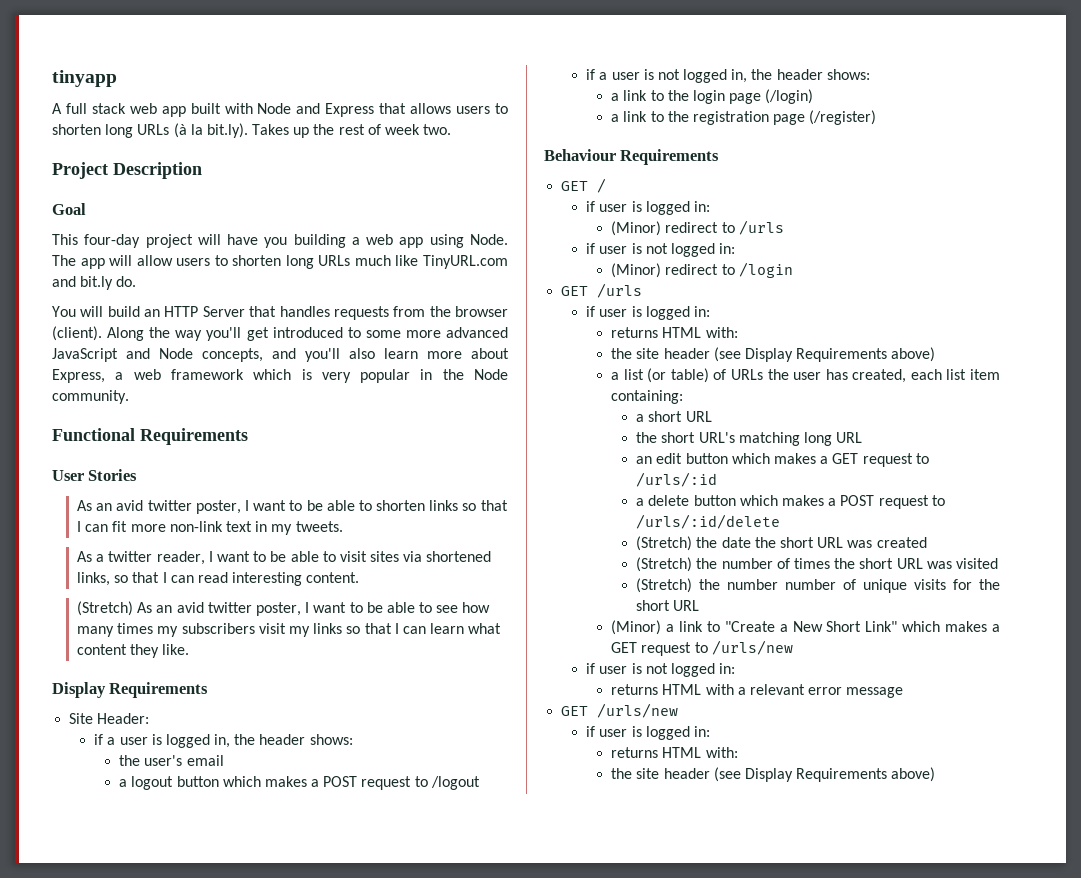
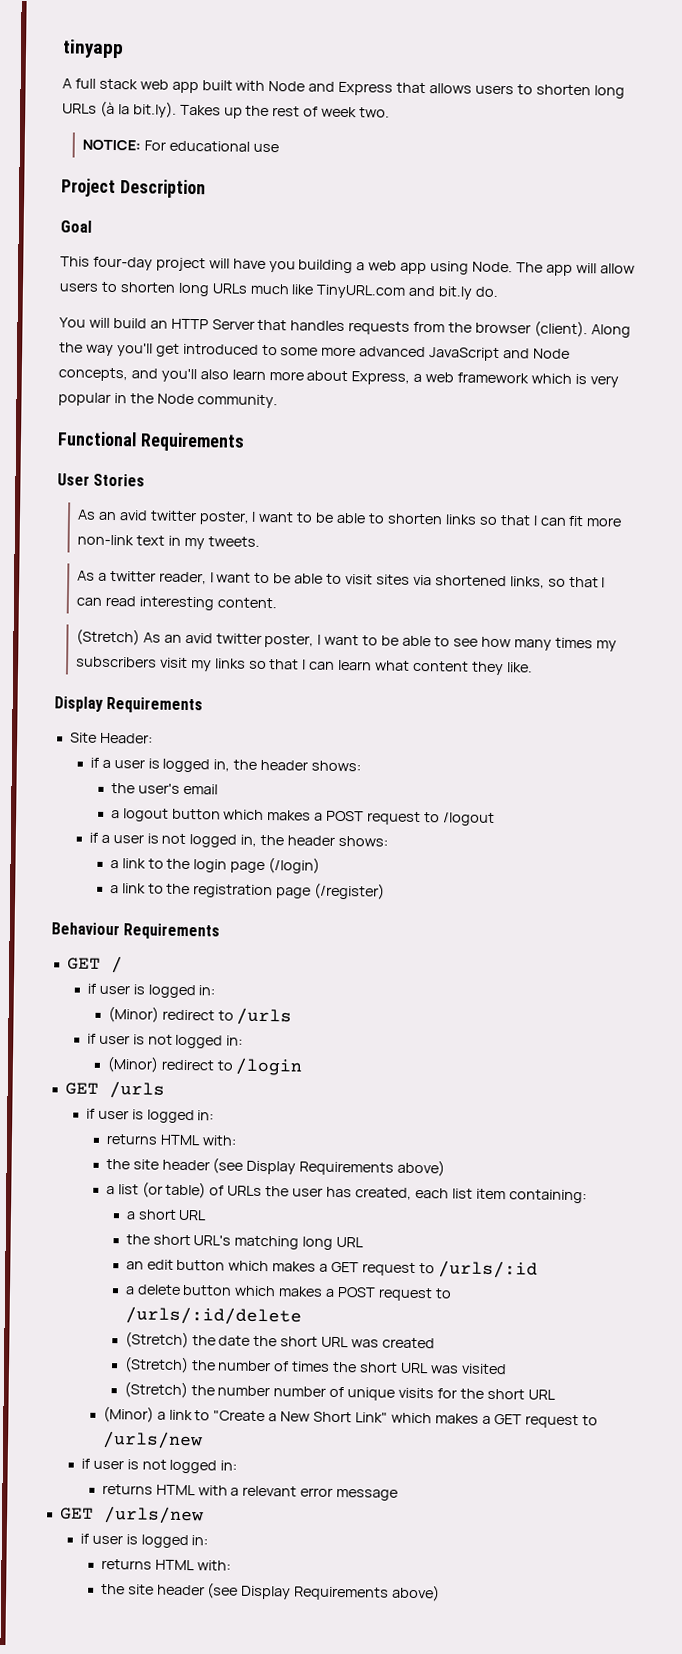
(452, 129) none -> [81,139,279,153] // NOTICE: For educational use

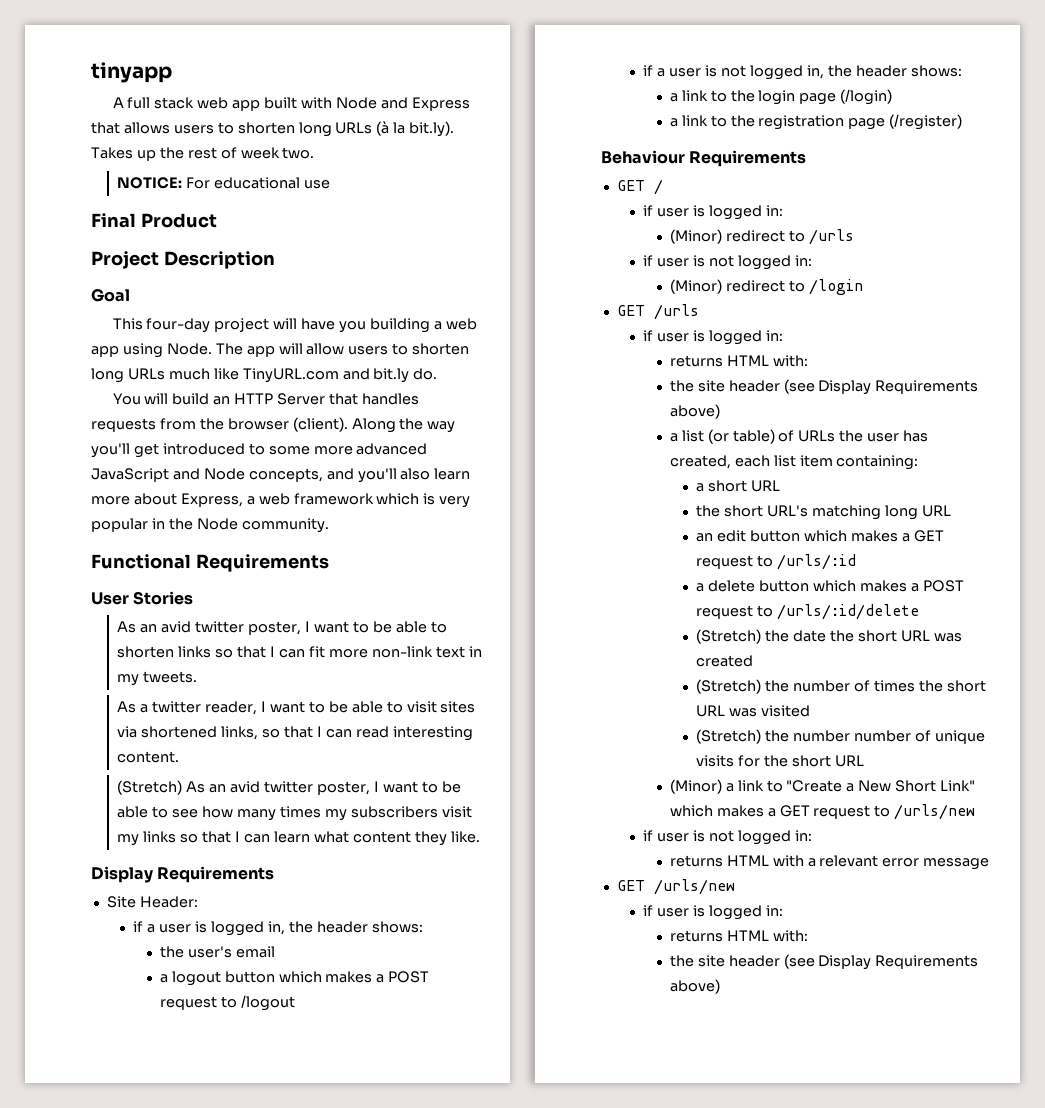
(279, 148) none -> [91,213,217,228] // Final Product

